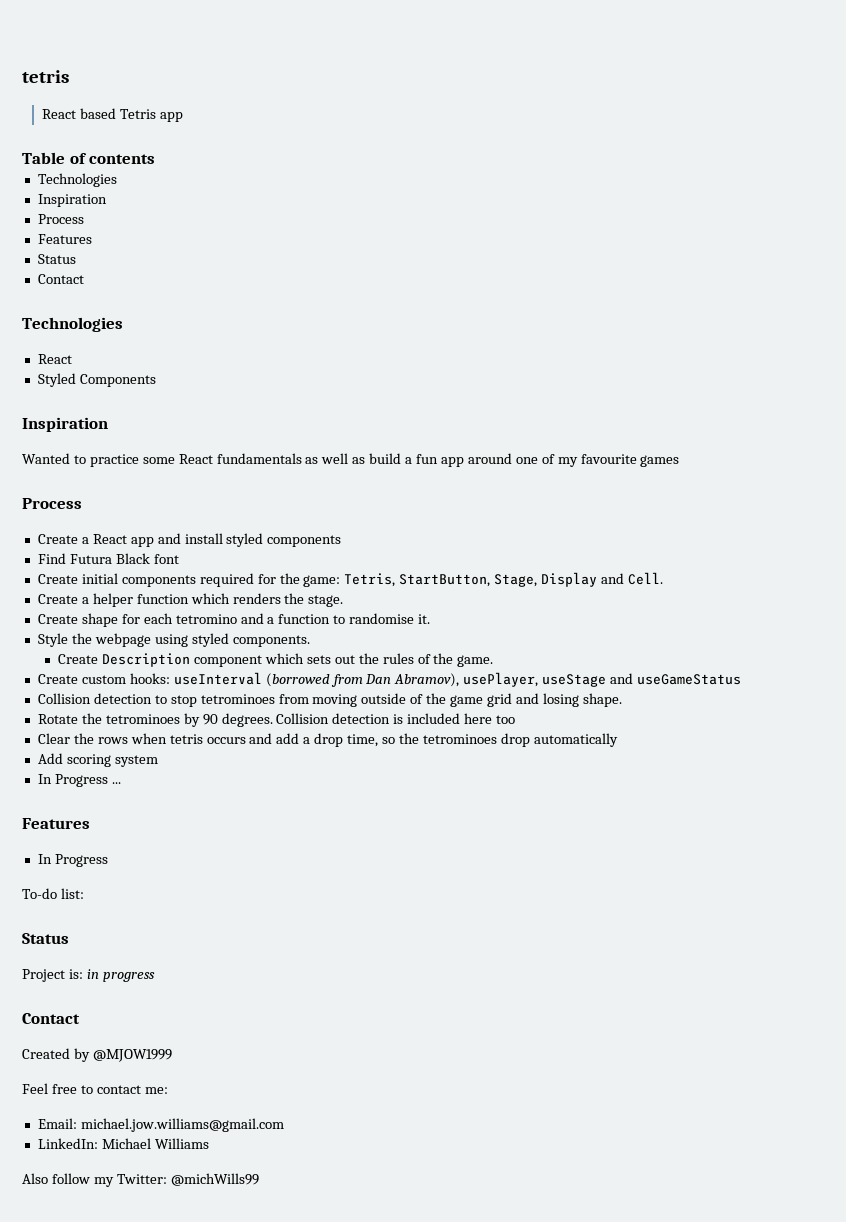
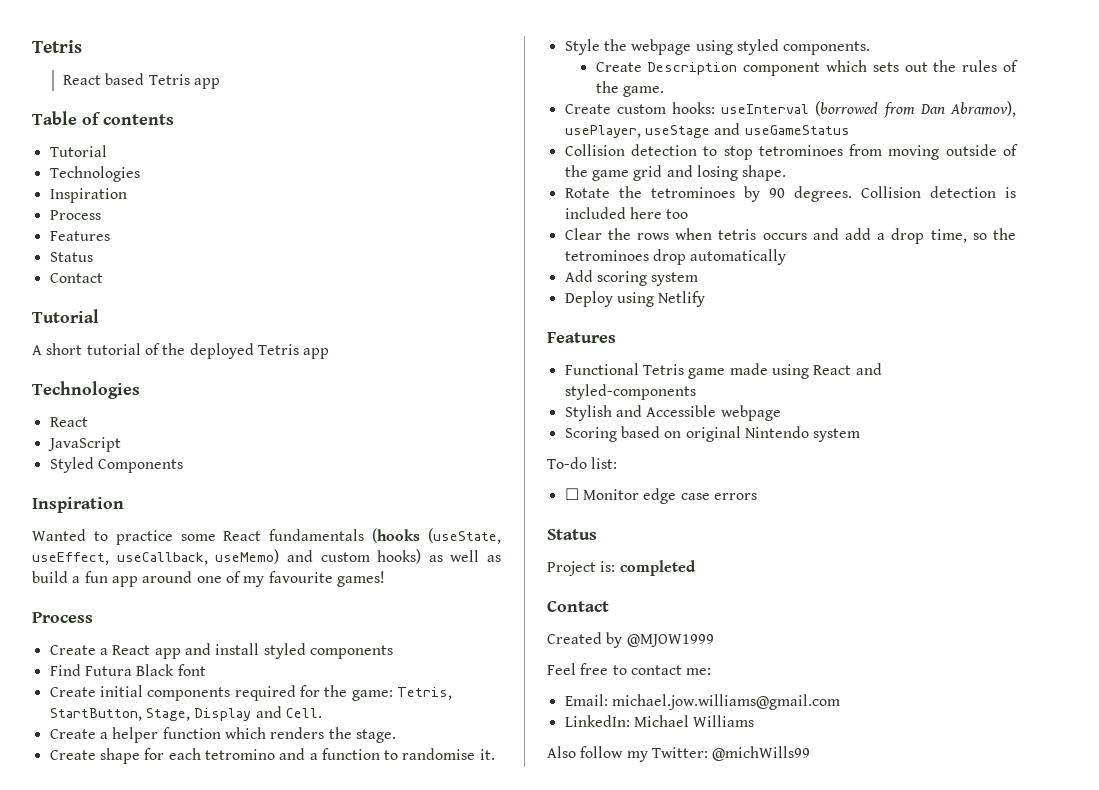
[22,70,69,83] tetris -> [32,40,82,53] Tetris
(156, 159) none -> [49,145,107,157] // Tutorial
(84, 279) none -> [32,309,99,323] [32,343,330,359] // Tutorial // A short tutorial of the deployed Tetris app
(72, 359) none -> [47,437,121,452] // JavaScript
(302, 458) none -> [372,528,501,544] [32,549,422,565] (hooks (useState, useEffect, useCallback, useMemo) and custom hooks)
[640,455,680,467] games -> [336,571,385,587] games!
[37,774,121,787] [22,818,90,829] [37,854,108,867] [22,888,84,899] In Progress ... // Features // In Progress // To-do list: -> [564,291,706,307] [547,332,616,343] [564,363,882,379] [564,384,696,400] [564,405,781,421] [564,426,861,442] [547,457,618,469] [564,488,757,504] Deploy using Netlify // Features // Functional Tetris game made using React and styled-components // Stylish and Accessible webpage // Scoring based on original Nintendo system // To-do list: // ☐ Monitor edge case errors
[86,969,155,982] in progress -> [619,560,696,576] completed

